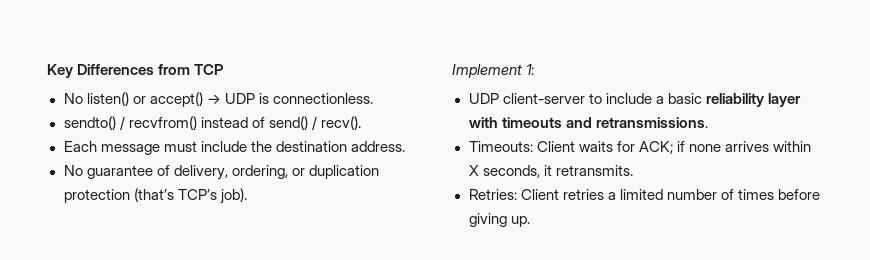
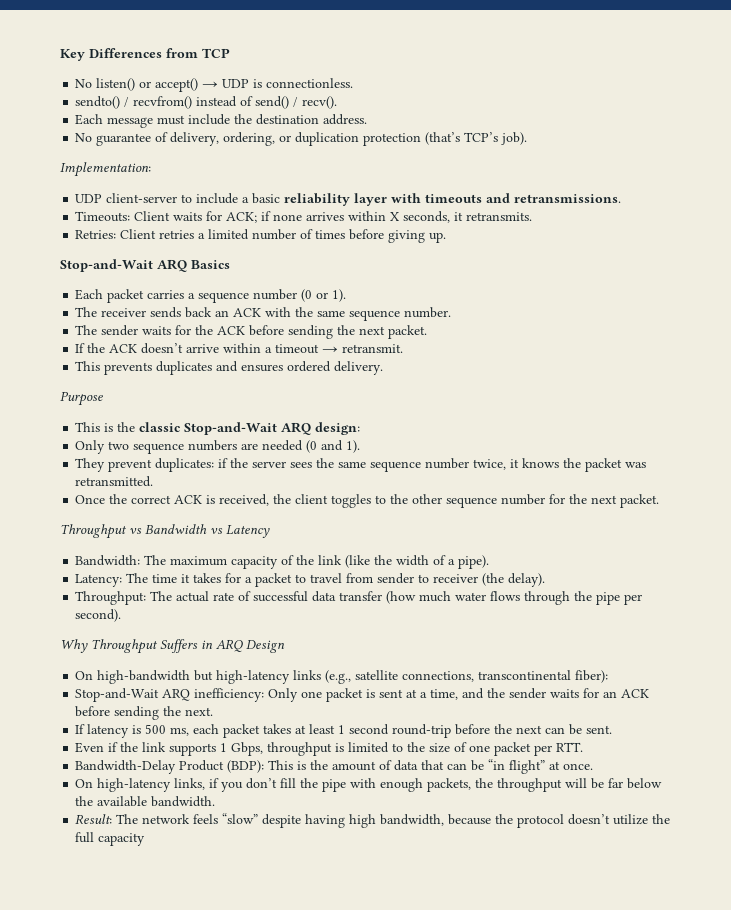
[452,64,535,78] Implement 1: -> [60,162,151,177] Implementation:
(530, 221) none -> [60,259,230,272] [75,289,347,303] [75,307,452,321] [75,325,428,339] [75,343,404,354] [75,361,384,375] [60,391,103,406] [75,422,361,435] [75,440,361,454] [75,458,647,472] [75,476,154,487] [75,494,660,508] [60,524,270,539] [75,555,490,569] [75,573,546,587] [75,591,643,605] [75,609,122,622] [60,639,285,654] [75,670,609,684] [75,688,650,702] [75,706,214,720] [75,724,613,738] [75,742,584,756] [75,759,594,774] [75,778,663,792] [75,796,216,807] [75,813,671,828] [75,832,146,846] // Stop-and-Wait ARQ Basics // Each packet carries a sequence number (0 or 1). // The receiver sends back an ACK with the same sequence number. // The sender waits for the ACK before sending the next packet. // If the ACK doesn’t arrive within a timeout → retransmit. // This prevents duplicates and ensures ordered delivery. // Purpose // This is the classic Stop-and-Wait ARQ design: // Only two sequence numbers are needed (0 and 1). // They prevent duplicates: if the server sees the same sequence number twice, it knows the packet was retransmitted. // Once the correct ACK is received, the client toggles to the other sequence number for the next packet. // Throughput vs Bandwidth vs Latency // Bandwidth: The maximum capacity of the link (like the width of a pipe). // Latency: The time it takes for a packet to travel from sender to receiver (the delay). // Throughput: The actual rate of successful data transfer (how much water flows through the pipe per second). // Why Throughput Suffers in ARQ Design // On high‑bandwidth but high‑latency links (e.g., satellite connections, transcontinental fiber): // Stop‑and‑Wait ARQ inefficiency: Only one packet is sent at a time, and the sender waits for an ACK before sending the next. // If latency is 500 ms, each packet takes at least 1 second round‑trip before the next can be sent. // Even if the link supports 1 Gbps, throughput is limited to the size of one packet per RTT. // Bandwidth‑Delay Product (BDP): This is the amount of data that can be “in flight” at once. // On high‑latency links, if you don’t fill the pipe with enough packets, the throughput will be far below the available bandwidth. // Result: The network feels “slow” despite having high bandwidth, because the protocol doesn’t utilize the full capacity

